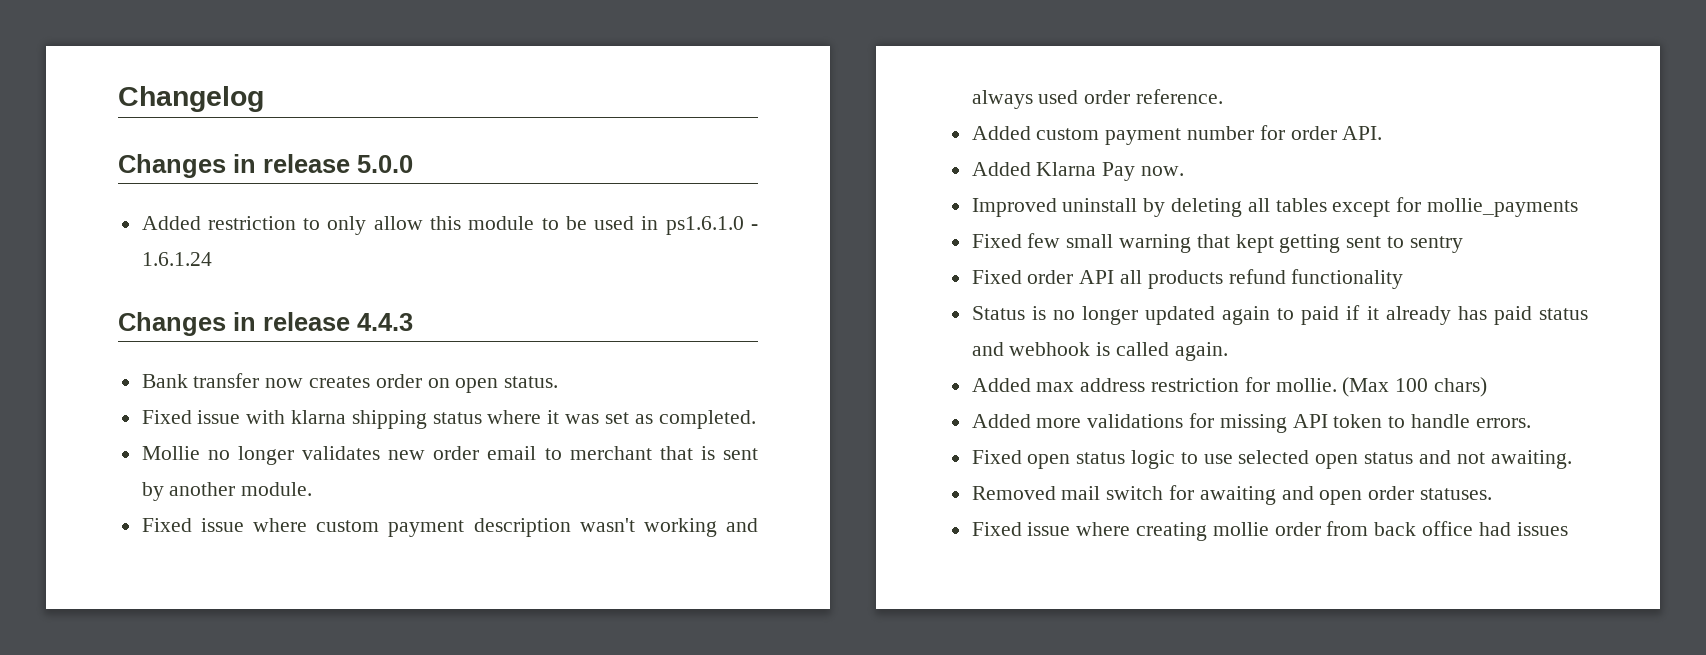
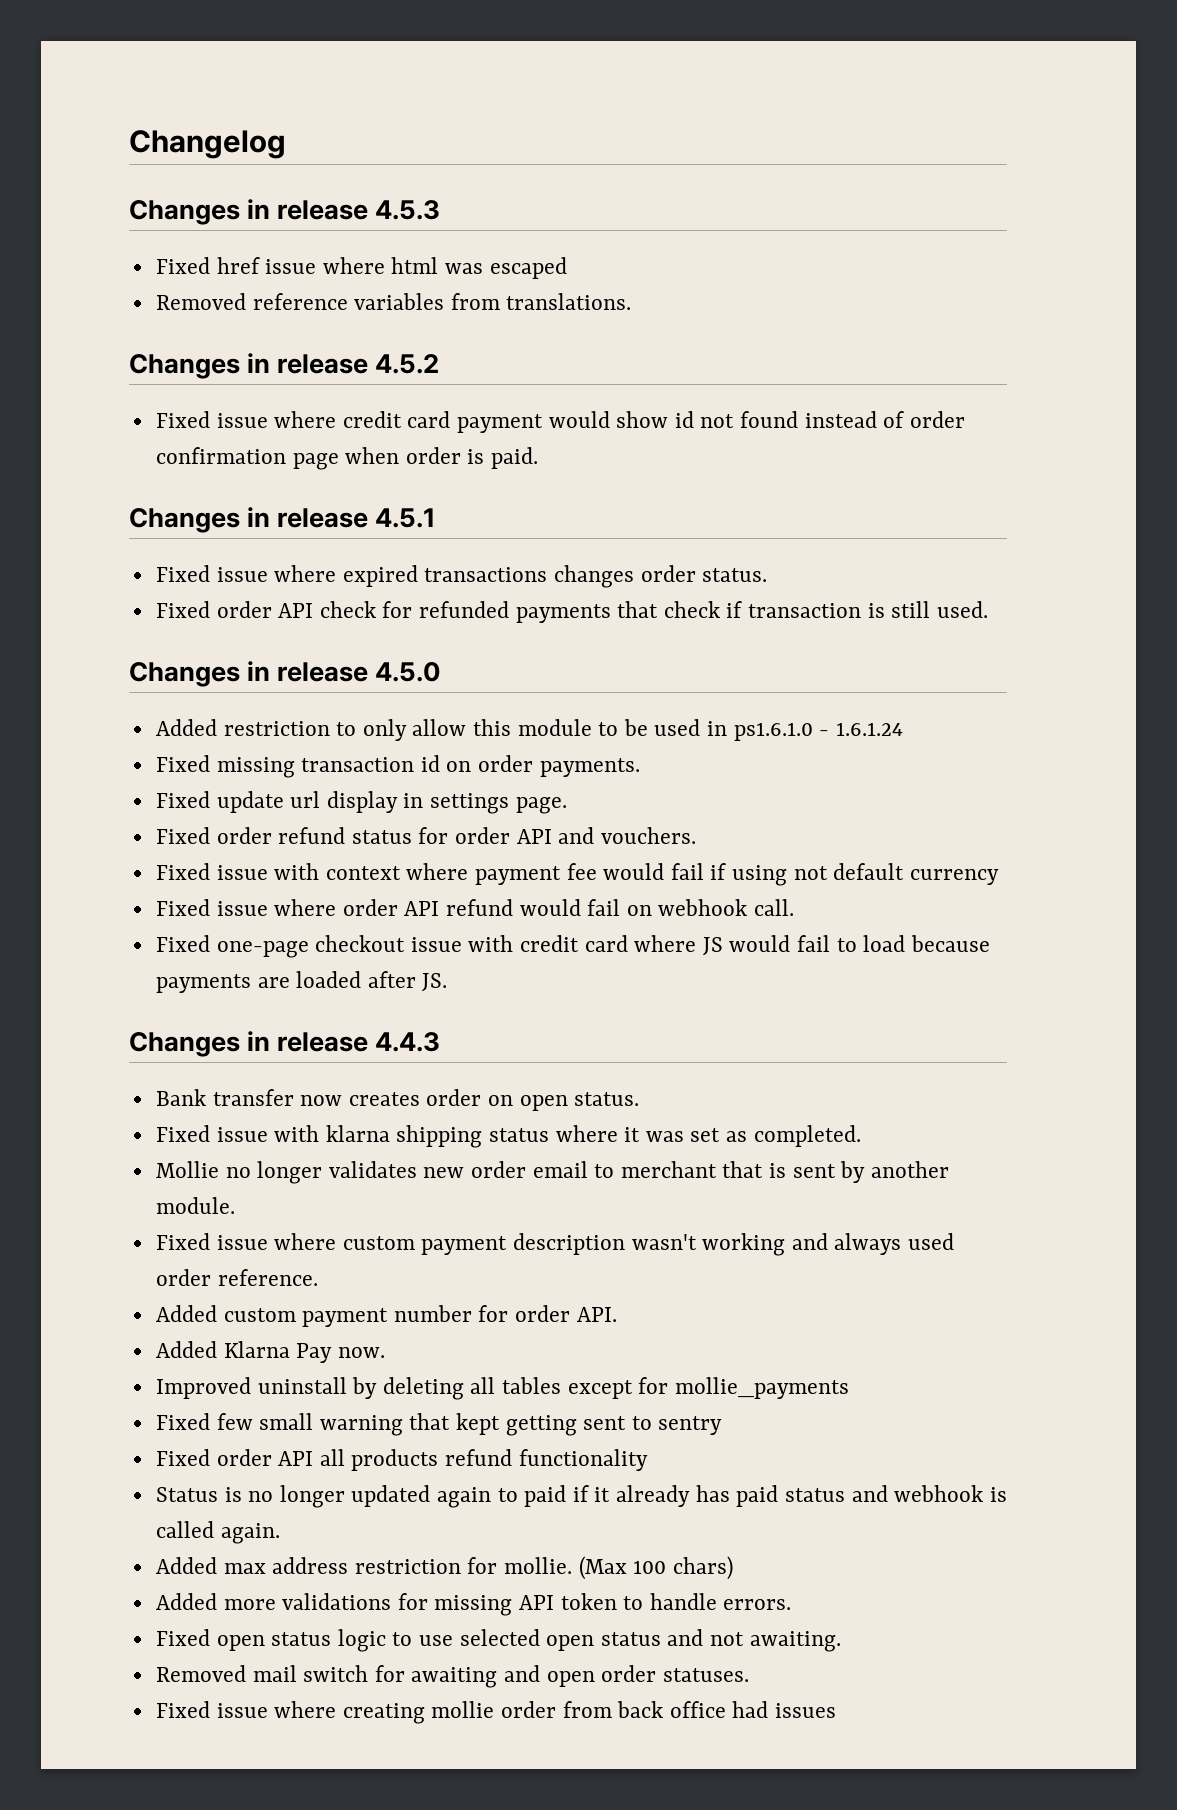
[357,155,413,173] 5.0.0 -> [375,200,441,220] [155,257,567,279] [155,293,632,310] [129,353,440,379] [155,411,965,433] [155,447,539,470] [129,507,436,533] [155,565,768,588] [155,601,988,623] [129,661,442,687] 4.5.3 // Fixed href issue where html was escaped // Removed reference variables from translations. // Changes in release 4.5.2 // Fixed issue where credit card payment would show id not found instead of order confirmation page when order is paid. // Changes in release 4.5.1 // Fixed issue where expired transactions changes order status. // Fixed order API check for refunded payments that check if transaction is still used. // Changes in release 4.5.0
(212, 259) none -> [155,755,640,778] [155,791,567,814] [155,827,696,844] [155,863,999,886] [155,899,795,916] [155,935,990,958] [155,971,448,993] // Fixed missing transaction id on order payments. // Fixed update url display in settings page. // Fixed order refund status for order API and vouchers. // Fixed issue with context where payment fee would fail if using not default currency // Fixed issue where order API refund would fail on webhook call. // Fixed one-page checkout issue with credit card where JS would fail to load because payments are loaded after JS.

